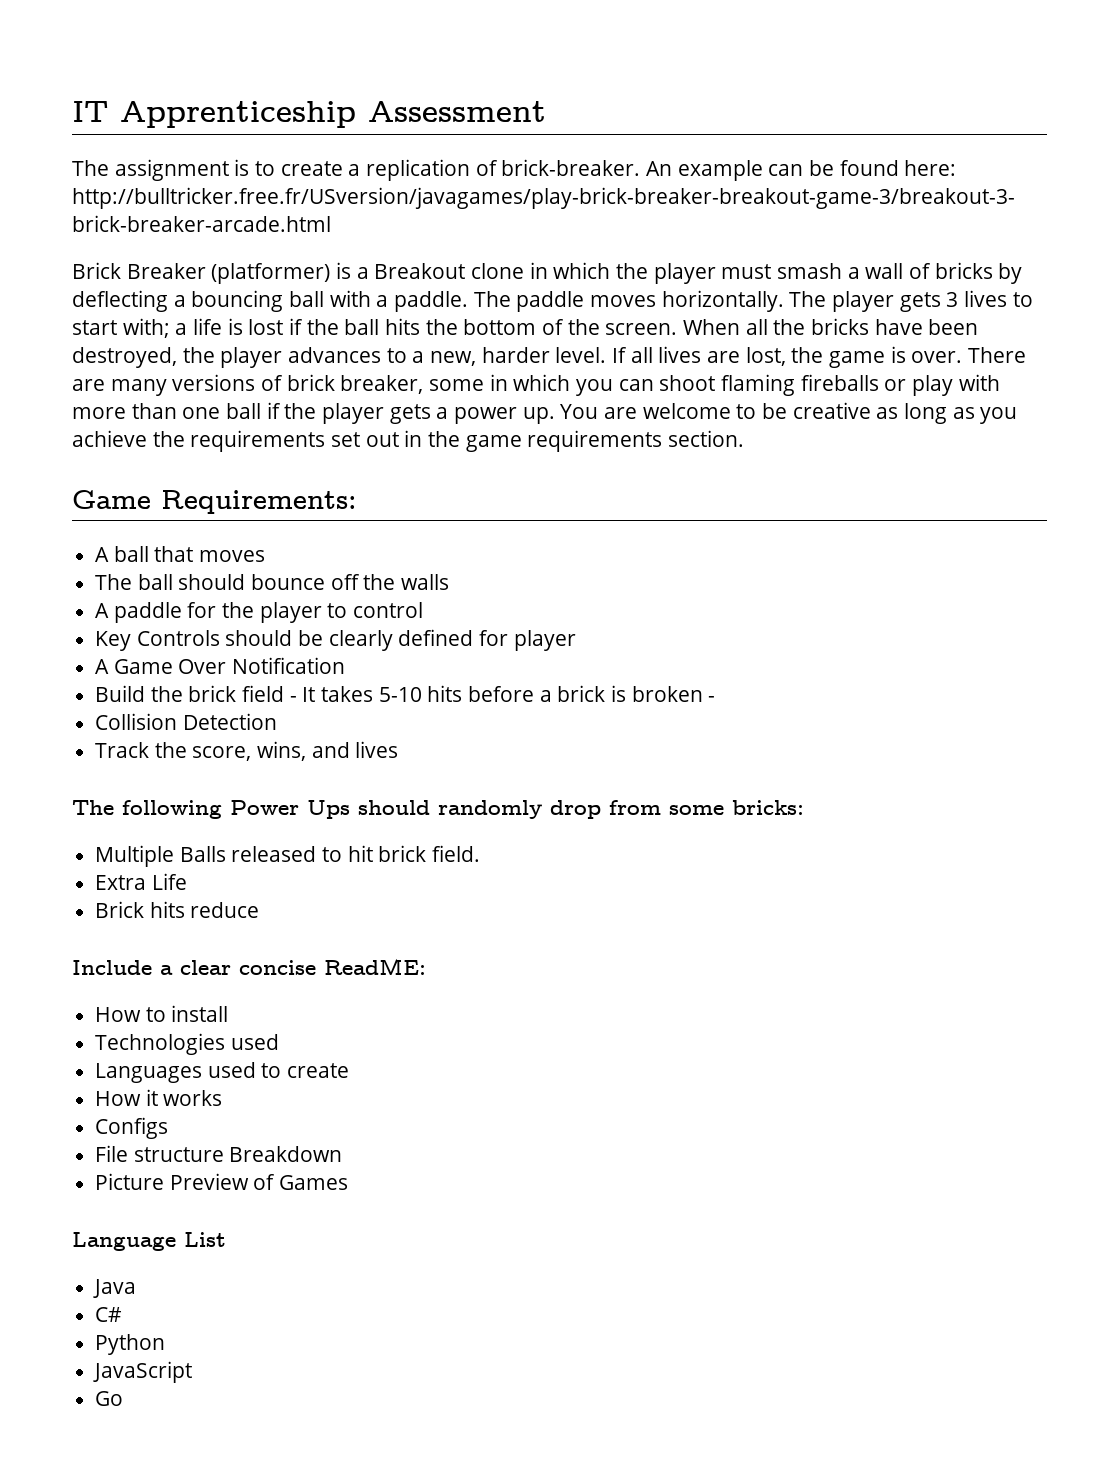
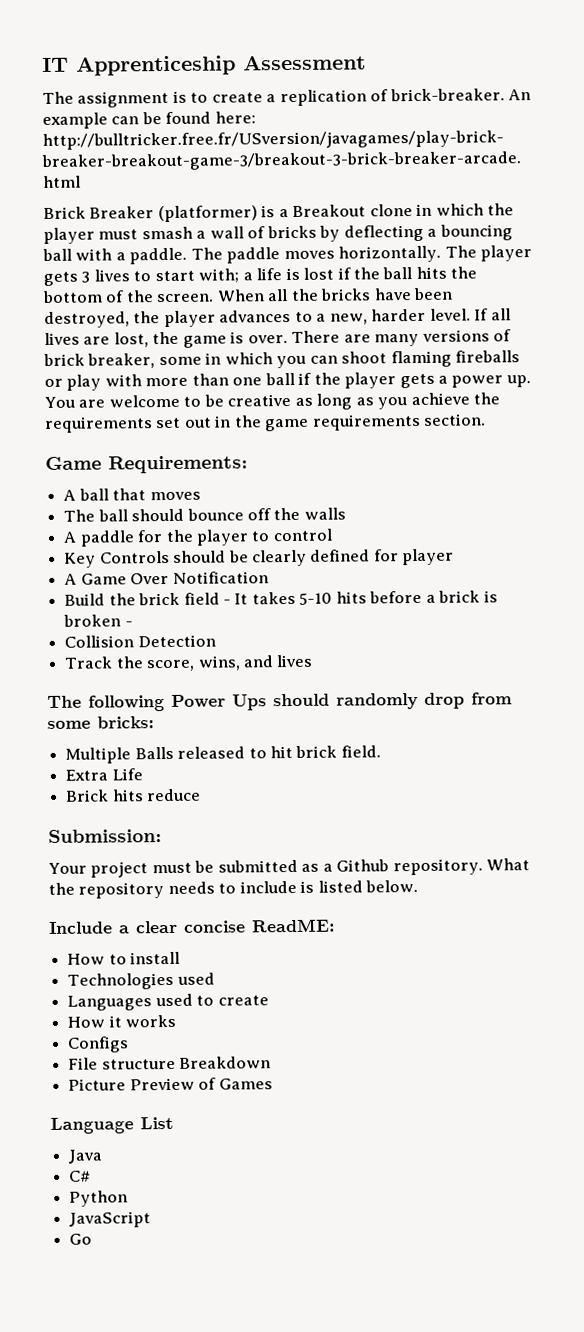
(260, 910) none -> [48,829,162,843] [48,858,531,878] [48,879,419,899] // Submission: // Your project must be submitted as a Github repository. What the repository needs to include is listed below.

